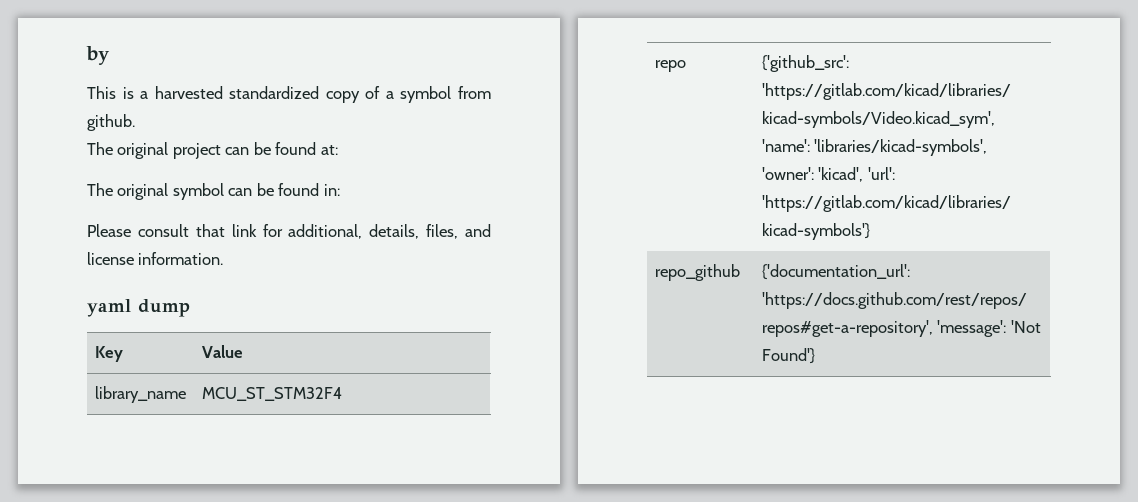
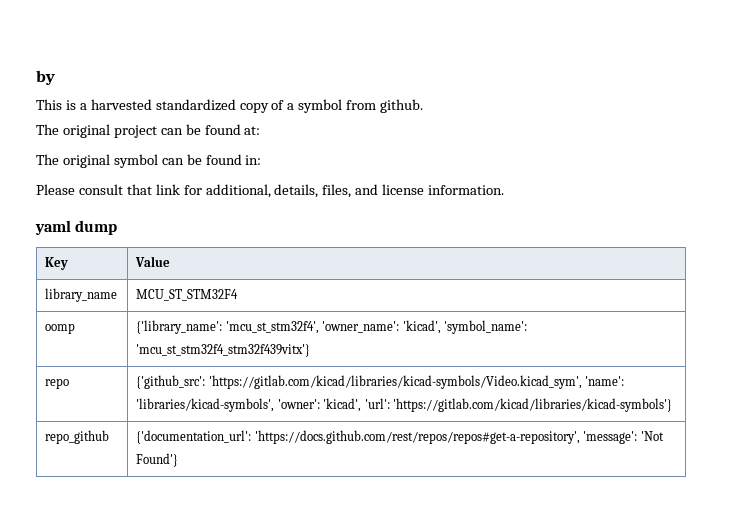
(342, 394) none -> [45,323,76,334] [136,320,528,334] [136,344,311,357] // oomp | {'library_name': 'mcu_st_stm32f4', 'owner_name': 'kicad', 'symbol_name': 'mcu_st_stm32f4_stm32f439vitx'}

